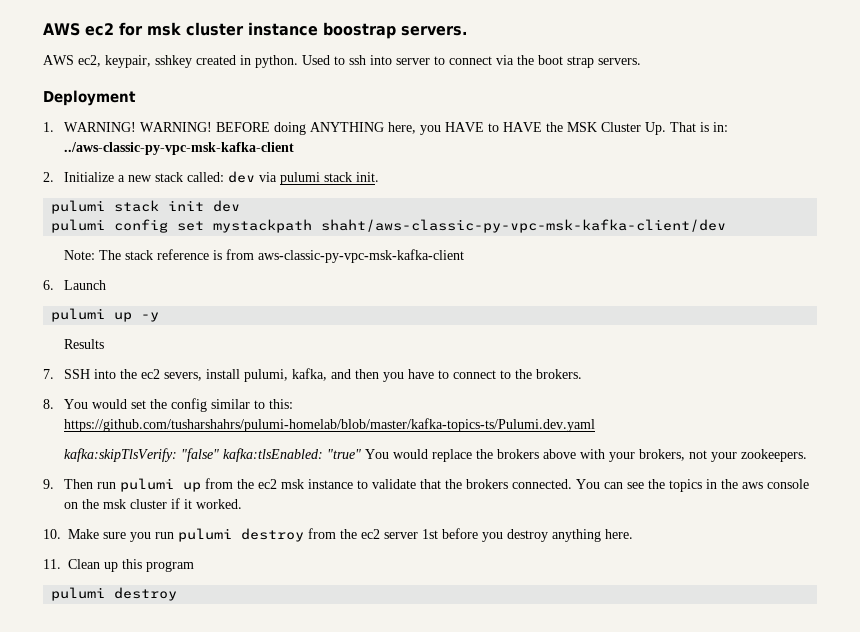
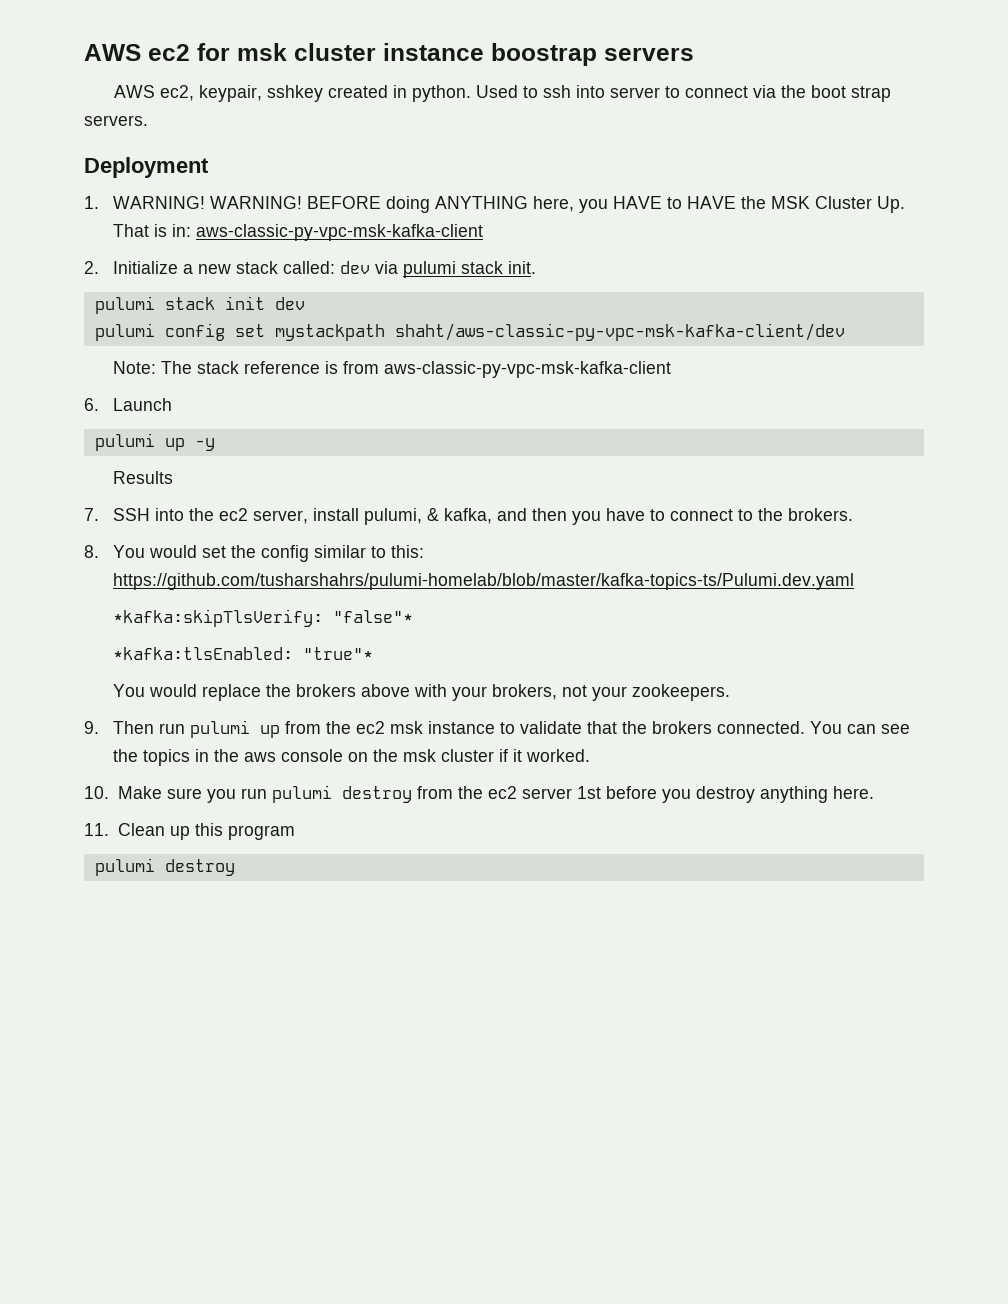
[401,26,467,36] servers. -> [604,48,694,61] servers
[63,142,294,155] ../aws-classic-py-vpc-msk-kafka-client -> [196,224,484,241] aws-classic-py-vpc-msk-kafka-client
[163,372,202,381] severs, -> [253,510,309,524] server,
(288, 375) none -> [427,508,440,521] &
[63,448,361,462] kafka:skipTlsVerify: "false" kafka:tlsEnabled: "true" -> [113,609,414,627] [113,647,374,660] *kafka:skipTlsVerify: "false"* // *kafka:tlsEnabled: "true"* //

